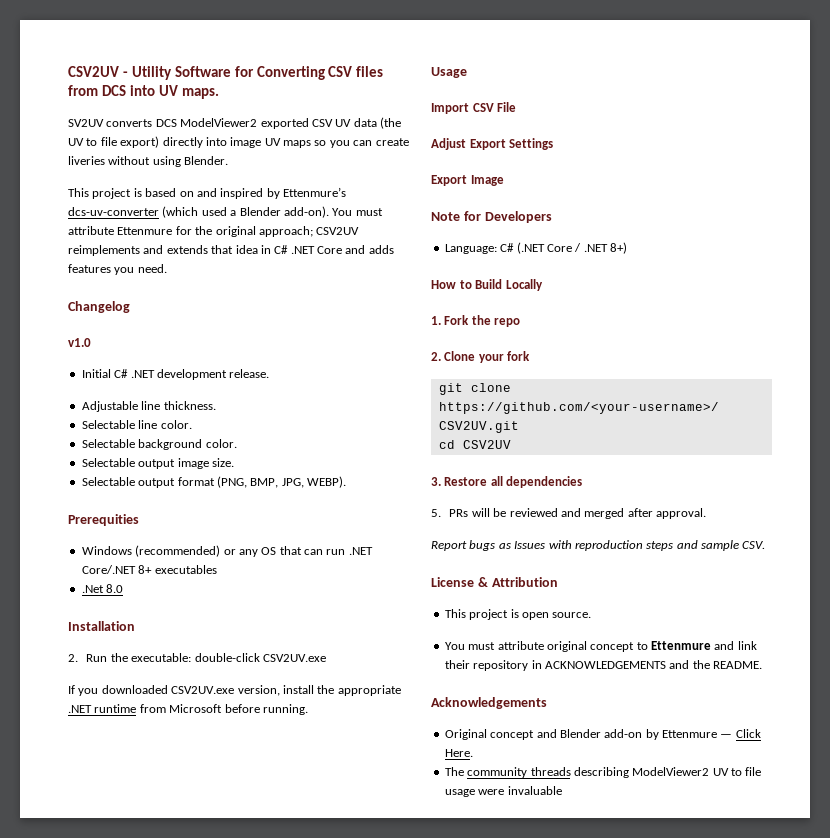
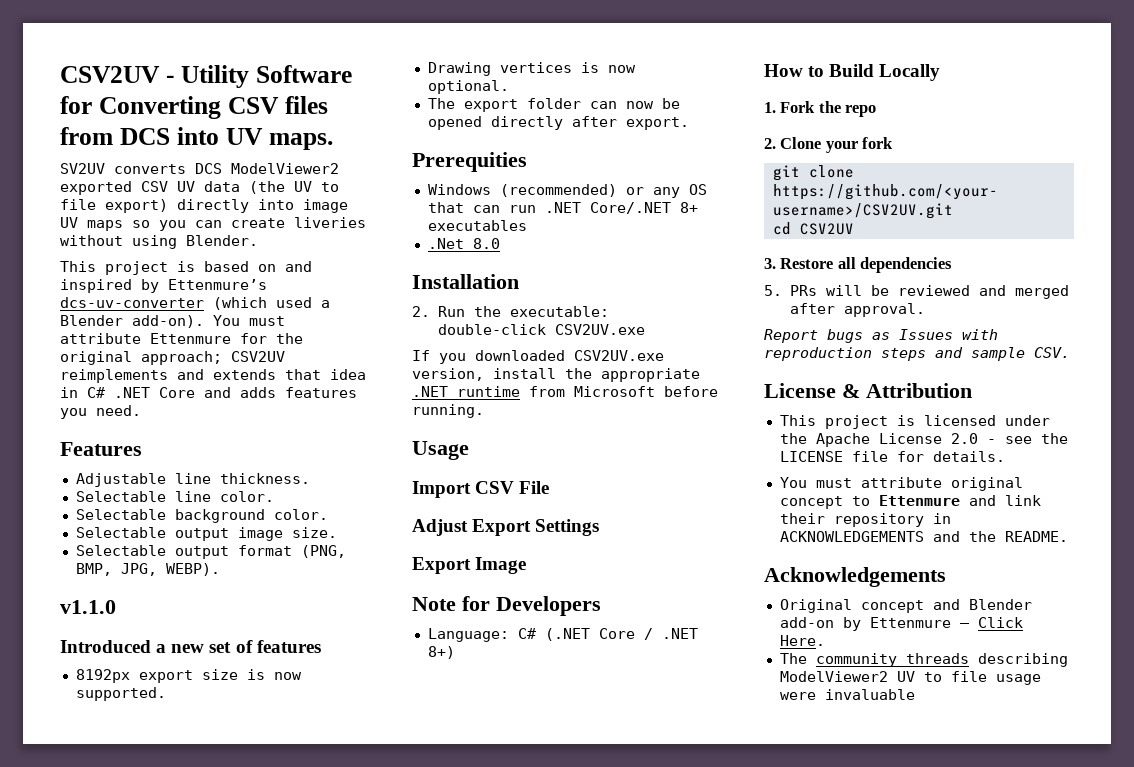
[68,301,130,313] [68,338,91,347] [81,369,270,380] Changelog // v1.0 // Initial C# .NET development release. -> [60,442,142,456] Features
(346, 482) none -> [60,600,116,614] [60,640,321,653] [75,669,302,683] [75,687,166,701] [427,62,636,76] [427,80,509,94] [427,98,680,112] [427,116,689,130] // v1.1.0 // Introduced a new set of features // 8192px export size is now supported. // Drawing vertices is now optional. // The export folder can now be opened directly after export.
[521,612,592,620] open source. -> [923,415,1050,426] [779,433,1068,447] [779,451,1005,462] licensed under the Apache License 2.0 - see the LICENSE file for details.

